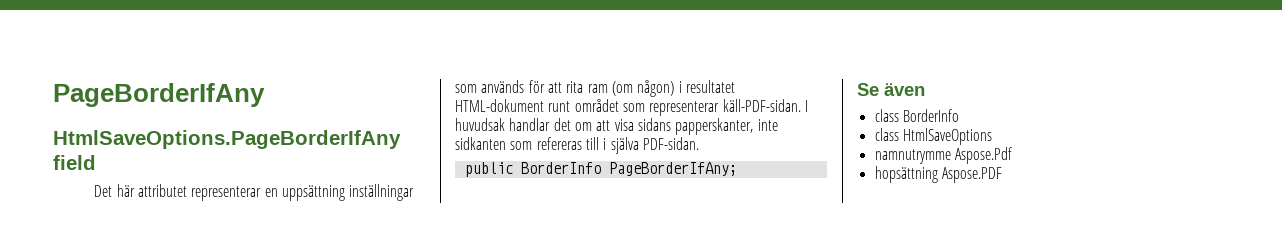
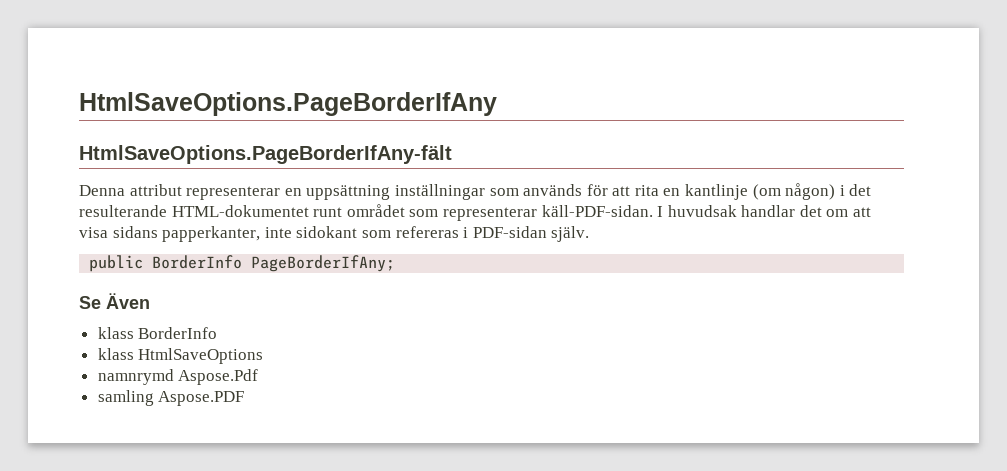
[53,83,265,107] [53,130,401,149] [53,155,96,170] [94,184,187,197] PageBorderIfAny // HtmlSaveOptions.PageBorderIfAny field // Det här attributet -> [79,92,497,116] [79,145,452,164] [79,184,182,196] HtmlSaveOptions.PageBorderIfAny // HtmlSaveOptions.PageBorderIfAny-fält // Denna attribut
[587,84,608,93] ram -> [663,184,749,200] en kantlinje
[685,80,735,93] [455,99,544,112] resultatet HTML-dokument -> [849,184,872,196] [79,205,309,217] det resulterande HTML-dokumentet
[675,118,778,135] [455,137,699,154] papperskanter, inte sidkanten som refereras till i själva PDF-sidan. -> [162,226,590,242] papperkanter, inte sidokant som refereras i PDF-sidan själv.
[884,83,925,96] [874,109,899,122] även // class -> [106,293,150,309] [97,327,134,339] Även // klass
[874,128,899,141] class -> [97,348,134,360] klass
[874,149,951,164] namnutrymme -> [97,369,174,385] namnrymd
[874,166,938,183] hopsättning -> [97,390,154,406] samling

